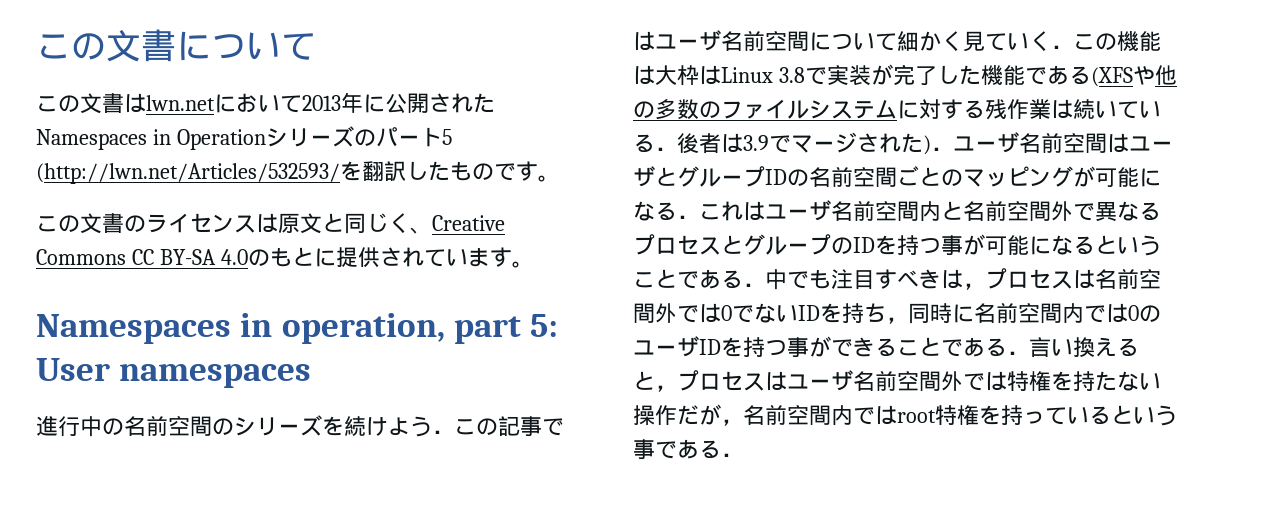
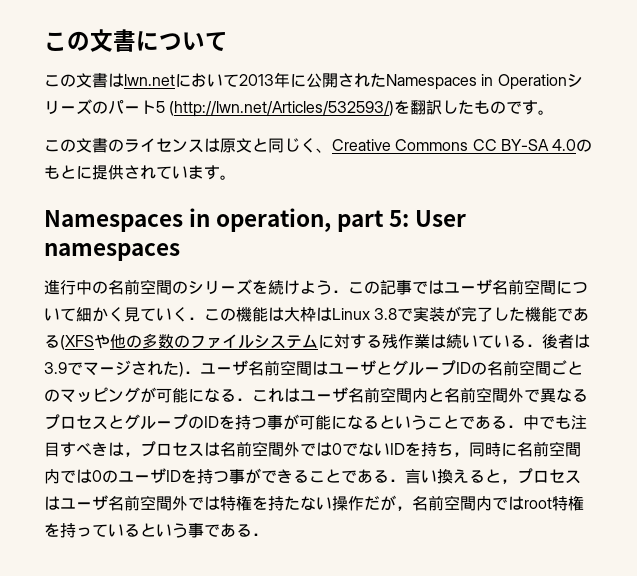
[36,163,340,184] (http://lwn.net/Articles/532593/ -> [169,101,395,117] (http://lwn.net/Articles/532593/)

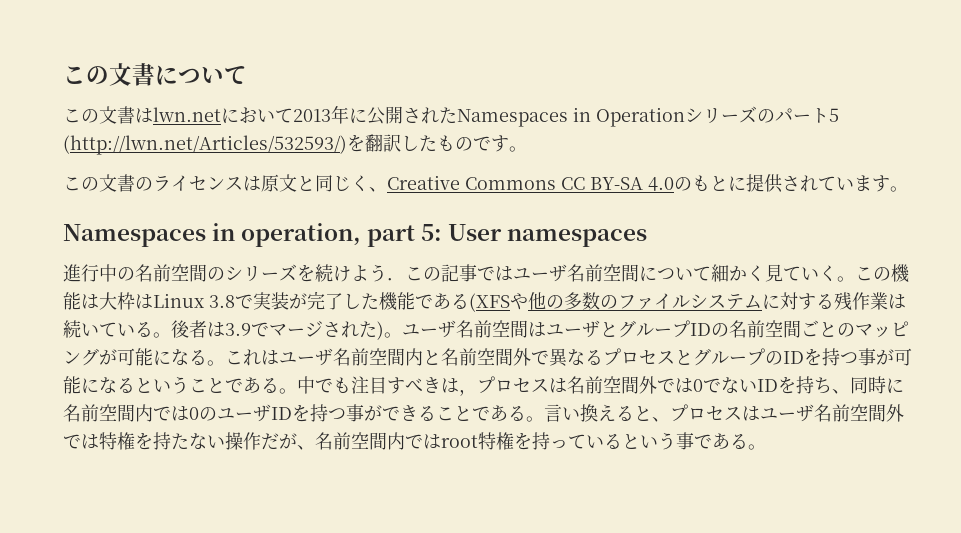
[188,317,204,320] ． -> [837,276,855,282] 。
[526,344,542,347] ． -> [153,332,171,338] 。
[184,371,200,374] ． -> [384,332,402,338] 。
[236,398,252,401] ． -> [207,360,225,366] 。
[507,425,523,428] ． -> [279,388,297,394] 。
[453,452,469,457] ， -> [832,389,850,394] 、
[389,479,405,482] ． -> [526,416,544,422] 。
[501,479,517,484] ， -> [652,417,670,422] 、
[396,506,412,511] ， -> [297,445,315,450] 、
[252,533,268,536] ． -> [748,444,766,450] 。

